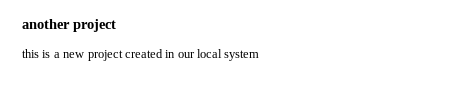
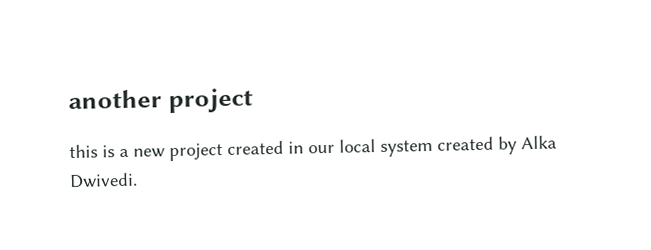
(260, 55) none -> [437,135,557,155] [69,172,138,189] created by Alka Dwivedi.

